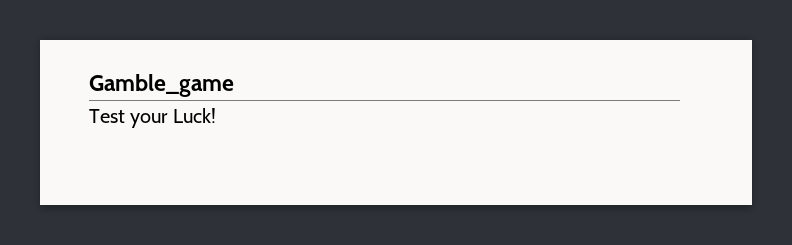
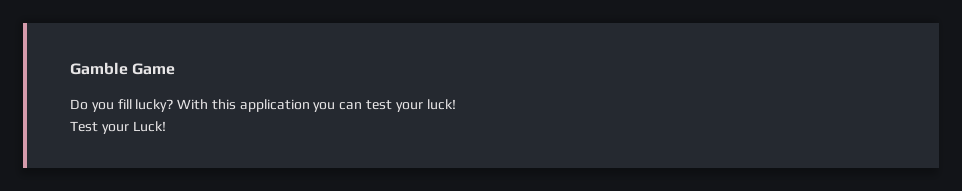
[89,74,234,97] Gamble_game -> [70,62,176,75] [70,99,456,112] Gamble Game // Do you fill lucky? With this application you can test your luck!

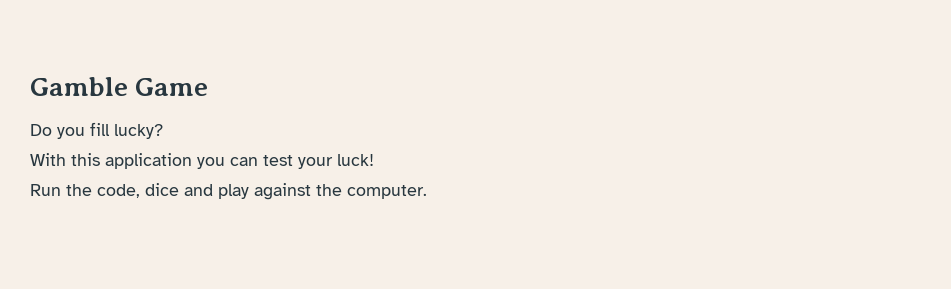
(174, 105) none -> (163, 131) //
[70,121,166,134] Test your Luck! -> [30,183,427,200] Run the code, dice and play against the computer.

